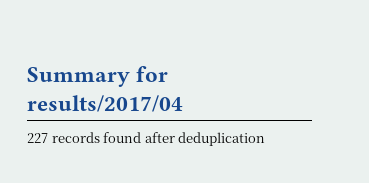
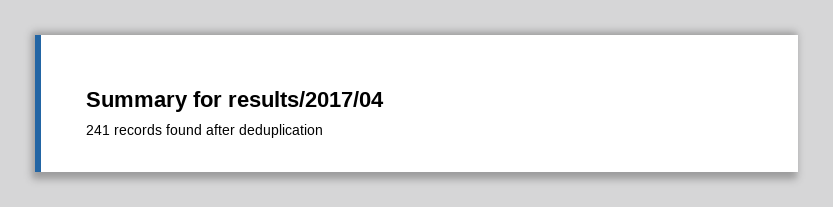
[27,133,48,143] 227 -> [86,125,110,135] 241

